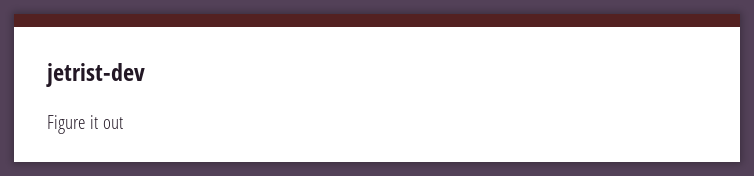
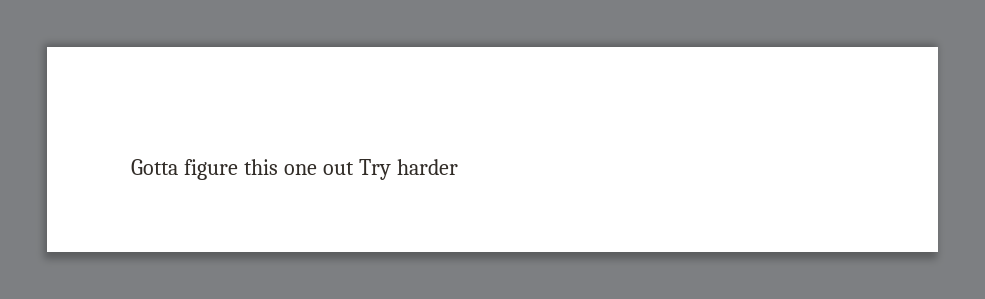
[46,63,145,87] [47,115,123,134] jetrist-dev // Figure it out -> [131,159,458,180] Gotta figure this one out Try harder

